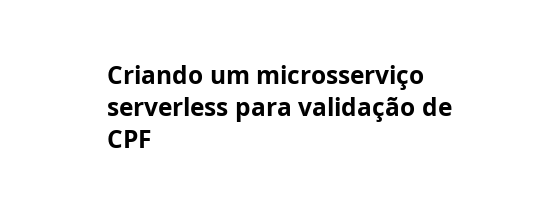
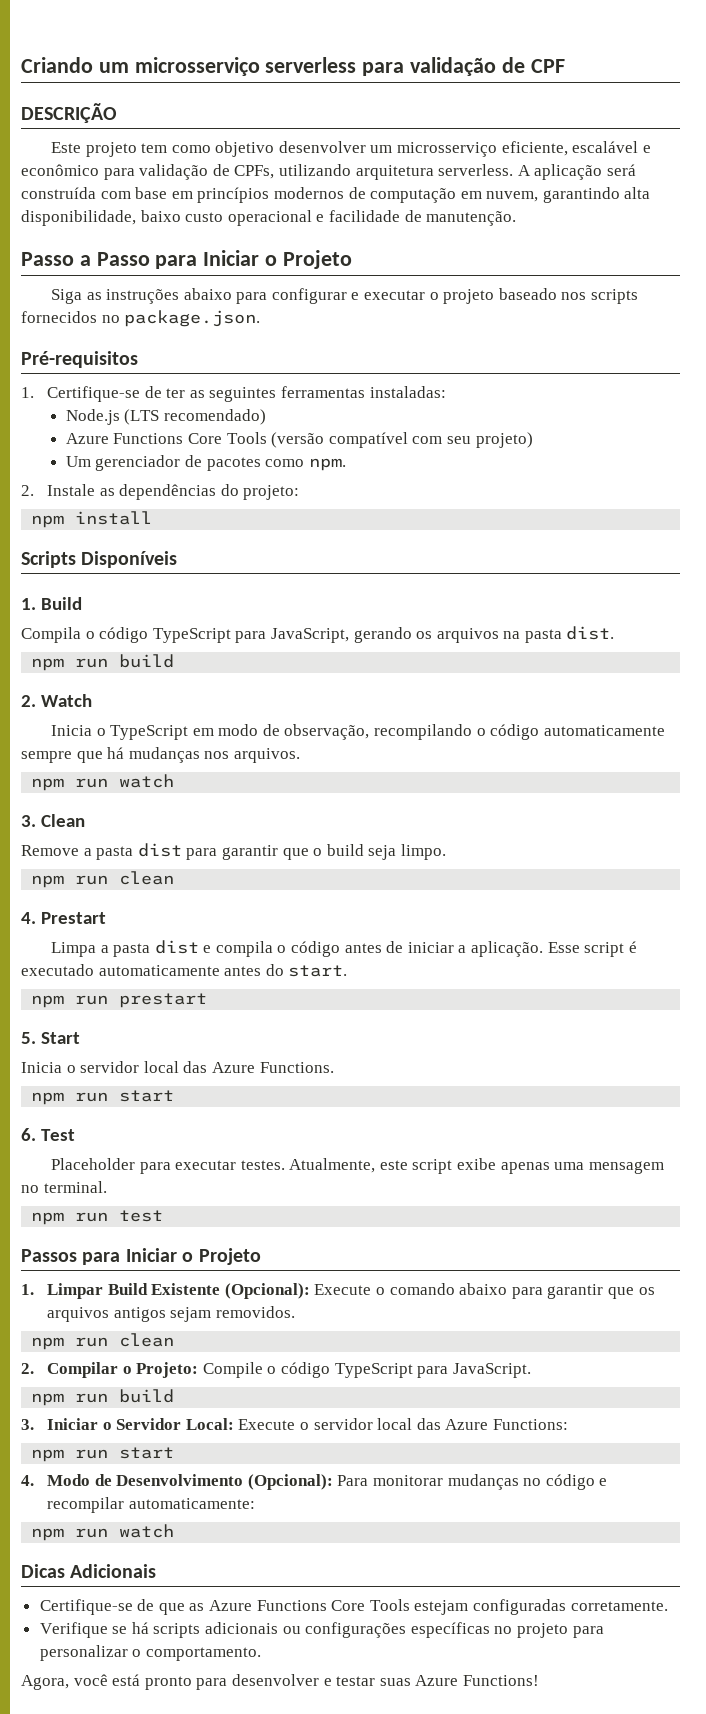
(151, 139) none -> [21,103,117,123] [50,141,651,157] [21,164,636,180] [21,187,651,203] [21,210,517,226] [21,250,352,269] [50,288,639,304] [21,310,261,327] [21,351,138,368] [21,386,446,402] [65,409,267,425] [65,432,533,448] [65,455,346,471] [21,484,300,500] [31,511,153,528] [21,551,178,568] [21,597,82,610] [21,626,615,643] [31,654,175,671] [21,694,92,707] [50,724,665,740] [21,747,300,763] [31,774,175,791] [21,814,85,827] [21,843,446,860] [31,871,175,888] [21,912,106,924] [50,940,637,957] [21,964,348,977] [31,993,208,1008] [21,1032,80,1044] [21,1061,334,1073] [31,1090,175,1105] [21,1128,75,1141] [50,1158,664,1174] [21,1181,107,1193] [31,1210,164,1225] [21,1248,261,1265] [21,1283,655,1299] [47,1306,295,1322] [31,1333,175,1350] [21,1362,531,1378] [31,1389,175,1406] [21,1418,569,1430] [31,1447,175,1462] [21,1474,608,1490] [47,1497,255,1513] [31,1524,175,1541] [21,1564,157,1578] [39,1599,668,1615] [39,1622,604,1638] [39,1645,261,1661] [21,1674,539,1690] // DESCRIÇÃO // Este projeto tem como objetivo desenvolver um microsserviço eficiente, escalável e econômico para validação de CPFs, utilizando arquitetura serverless. A aplicação será construída com base em princípios modernos de computação em nuvem, garantindo alta disponibilidade, baixo custo operacional e facilidade de manutenção. // Passo a Passo para Iniciar o Projeto // Siga as instruções abaixo para configurar e executar o projeto baseado nos scripts fornecidos no package.json. // Pré-requisitos // 1. Certifique-se de ter as seguintes ferramentas instaladas: // Node.js (LTS recomendado) // Azure Functions Core Tools (versão compatível com seu projeto) // Um gerenciador de pacotes como npm. // 2. Instale as dependências do projeto: // npm install // Scripts Disponíveis // 1. Build // Compila o código TypeScript para JavaScript, gerando os arquivos na pasta dist. // npm run build // 2. Watch // Inicia o TypeScript em modo de observação, recompilando o código automaticamente sempre que há mudanças nos arquivos. // npm run watch // 3. Clean // Remove a pasta dist para garantir que o build seja limpo. // npm run clean // 4. Prestart // Limpa a pasta dist e compila o código antes de iniciar a aplicação. Esse script é executado automaticamente antes do start. // npm run prestart // 5. Start // Inicia o servidor local das Azure Functions. // npm run start // 6. Test // Placeholder para executar testes. Atualmente, este script exibe apenas uma mensagem no terminal. // npm run test // Passos para Iniciar o Projeto // 1. Limpar Build Existente (Opcional): Execute o comando abaixo para garantir que os arquivos antigos sejam removidos. // npm run clean // 2. Compilar o Projeto: Compile o código TypeScript para JavaScript. // npm run build // 3. Iniciar o Servidor Local: Execute o servidor local das Azure Functions: // npm run start // 4. Modo de Desenvolvimento (Opcional): Para monitorar mudanças no código e recompilar automaticamente: // npm run watch // Dicas Adicionais // Certifique-se de que as Azure Functions Core Tools estejam configuradas corretamente. // Verifique se há scripts adicionais ou configurações específicas no projeto para personalizar o comportamento. // Agora, você está pronto para desenvolver e testar suas Azure Functions!

